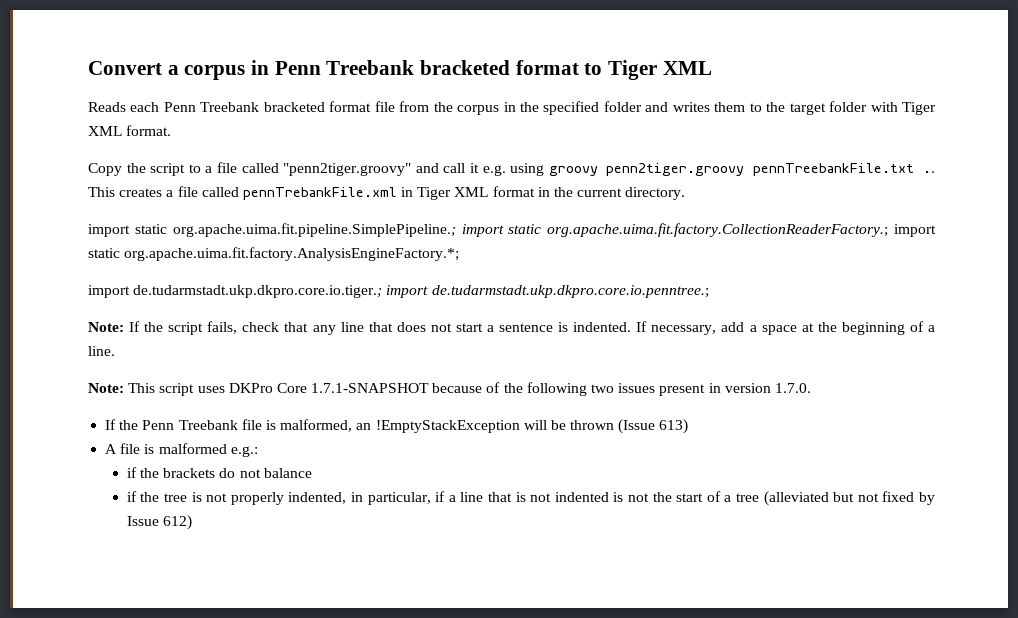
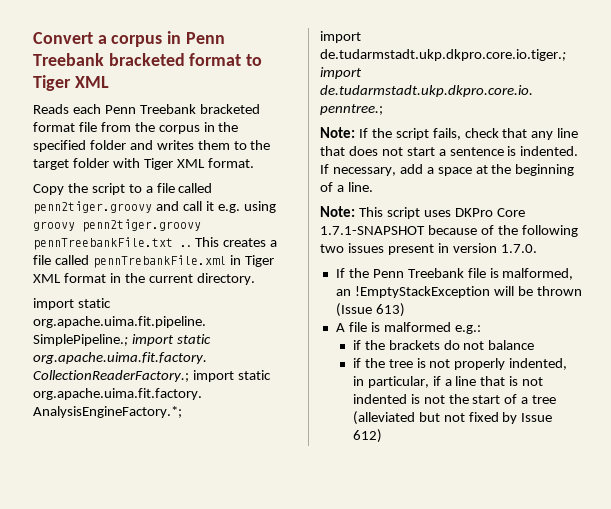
[283,163,412,176] "penn2tiger.groovy" -> [33,201,152,214] penn2tiger.groovy

